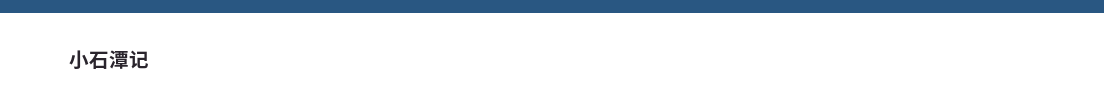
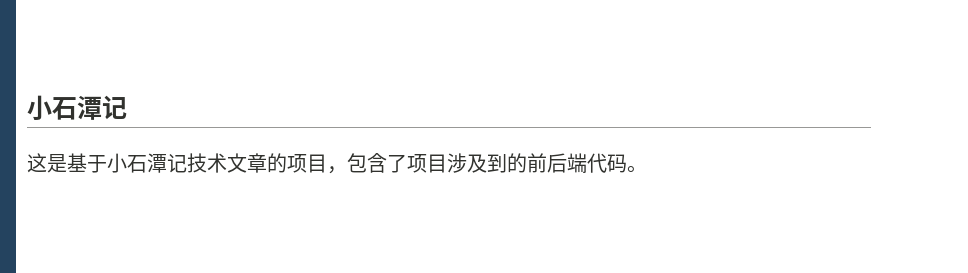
[69,50,149,70] 小石潭记 -> [27,95,127,121] [27,153,647,174] 小石潭记 // 这是基于小石潭记技术文章的项目，包含了项目涉及到的前后端代码。

